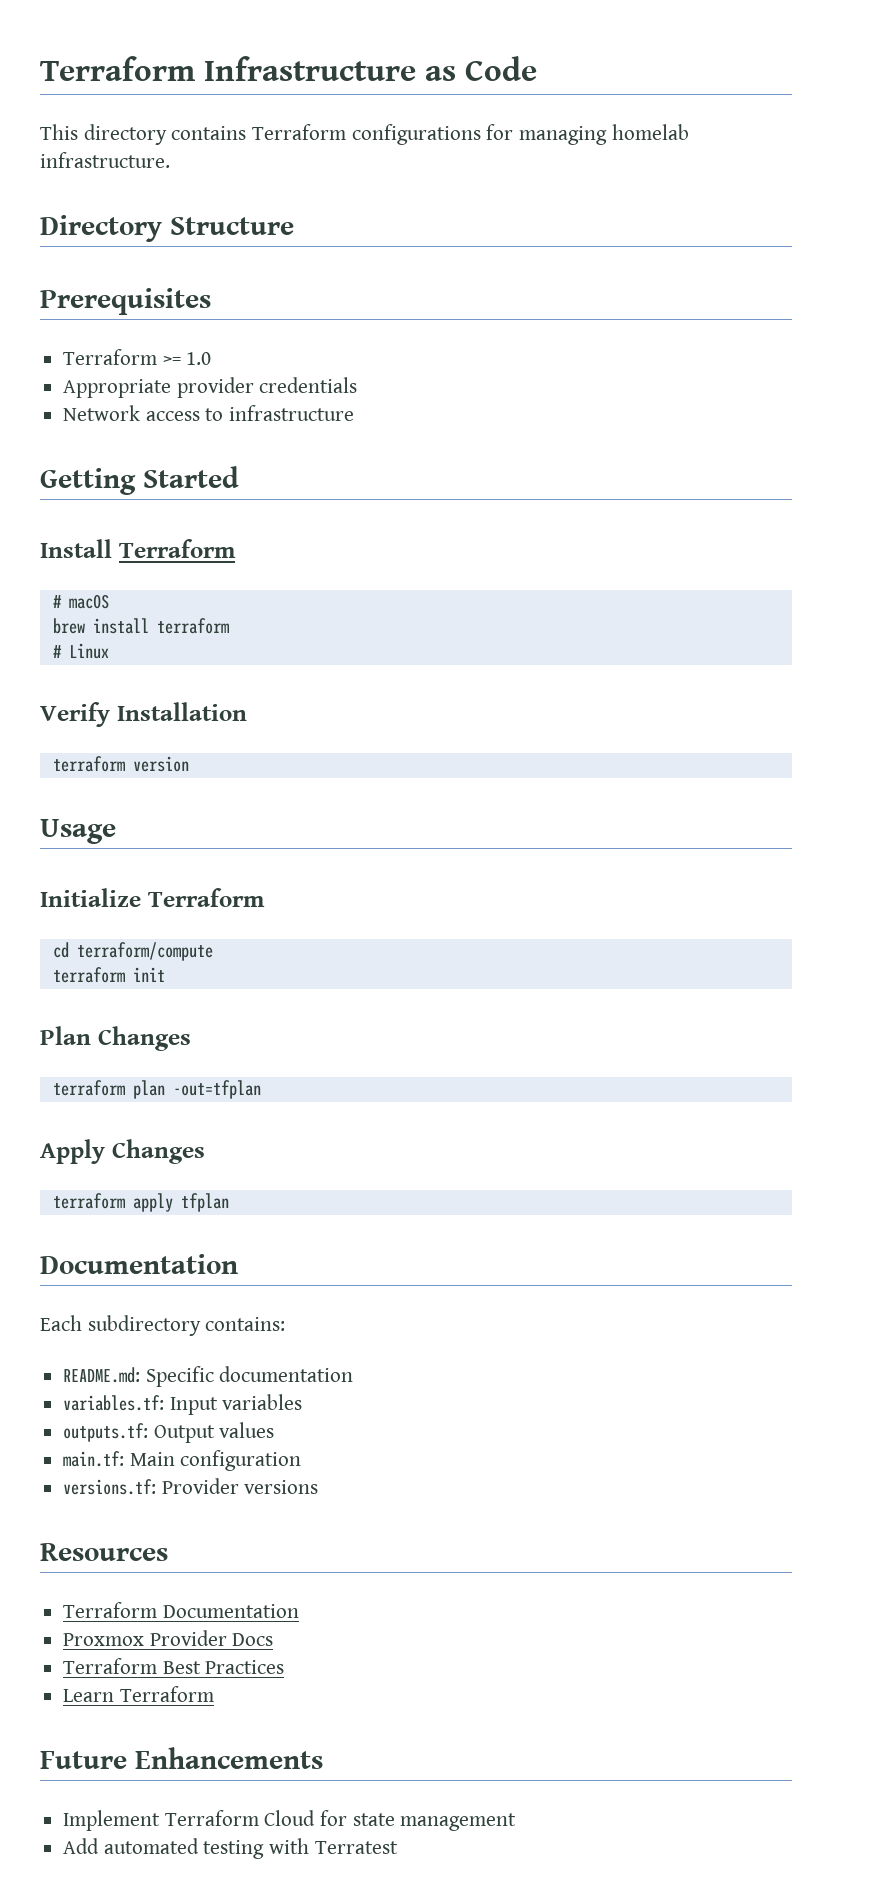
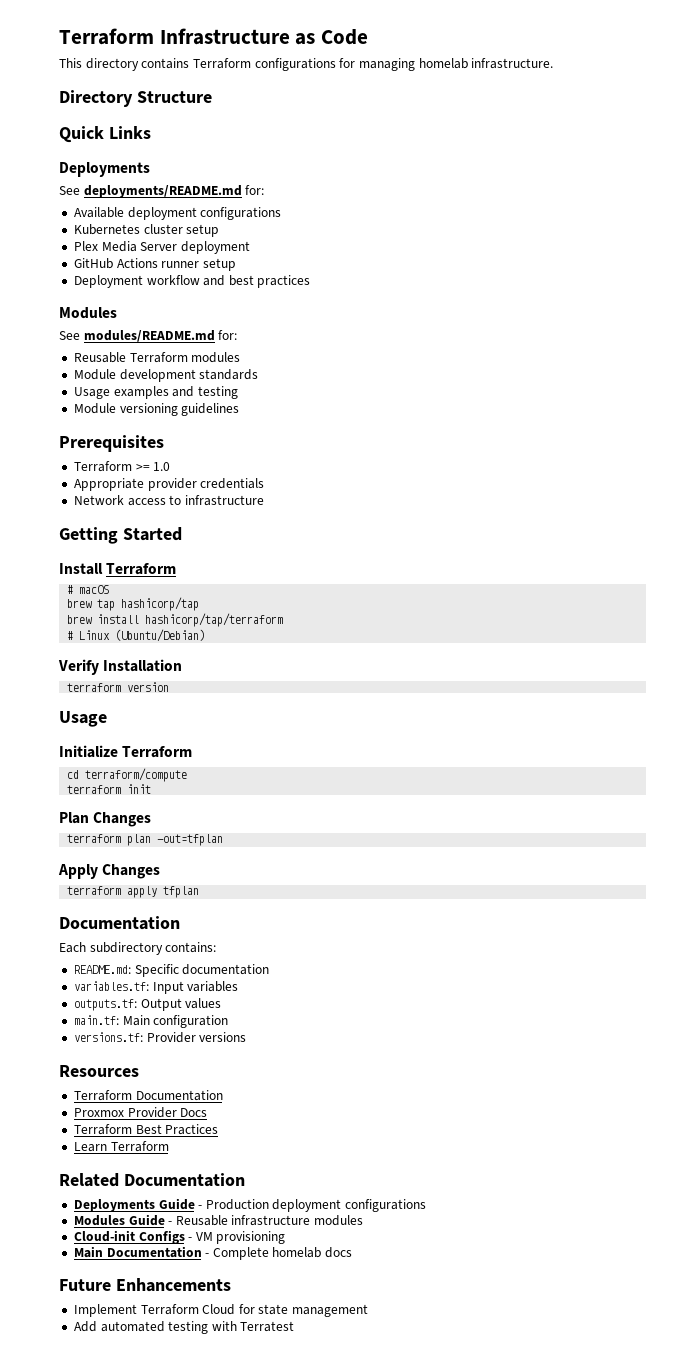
(294, 226) none -> [59,126,151,143] [59,162,150,177] [59,185,265,198] [73,207,282,220] [73,224,220,237] [73,241,250,254] [73,258,236,271] [73,275,311,288] [59,307,117,319] [59,330,238,342] [73,352,241,363] [73,369,259,382] [73,386,238,399] [73,403,240,416] // Quick Links // Deployments // See deployments/README.md for: // Available deployment configurations // Kubernetes cluster setup // Plex Media Server deployment // GitHub Actions runner setup // Deployment workflow and best practices // Modules // See modules/README.md for: // Reusable Terraform modules // Module development standards // Usage examples and testing // Module versioning guidelines
(109, 601) none -> [67,597,200,611] // brew tap hashicorp/tap
[156,618,229,634] terraform -> [145,613,284,627] hashicorp/tap/terraform
(109, 651) none -> [115,629,206,642] (Ubuntu/Debian)
(214, 1694) none -> [59,1173,245,1187] [73,1198,427,1212] [73,1214,364,1226] [73,1230,286,1244] [73,1246,353,1260] // Related Documentation // Deployments Guide - Production deployment configurations // Modules Guide - Reusable infrastructure modules // Cloud-init Configs - VM provisioning // Main Documentation - Complete homelab docs

